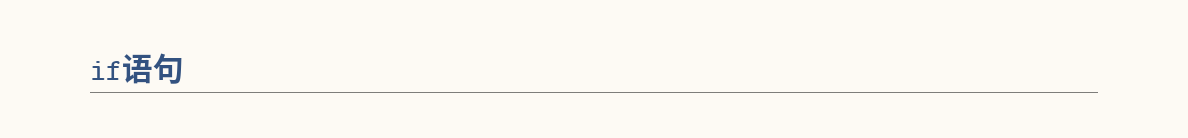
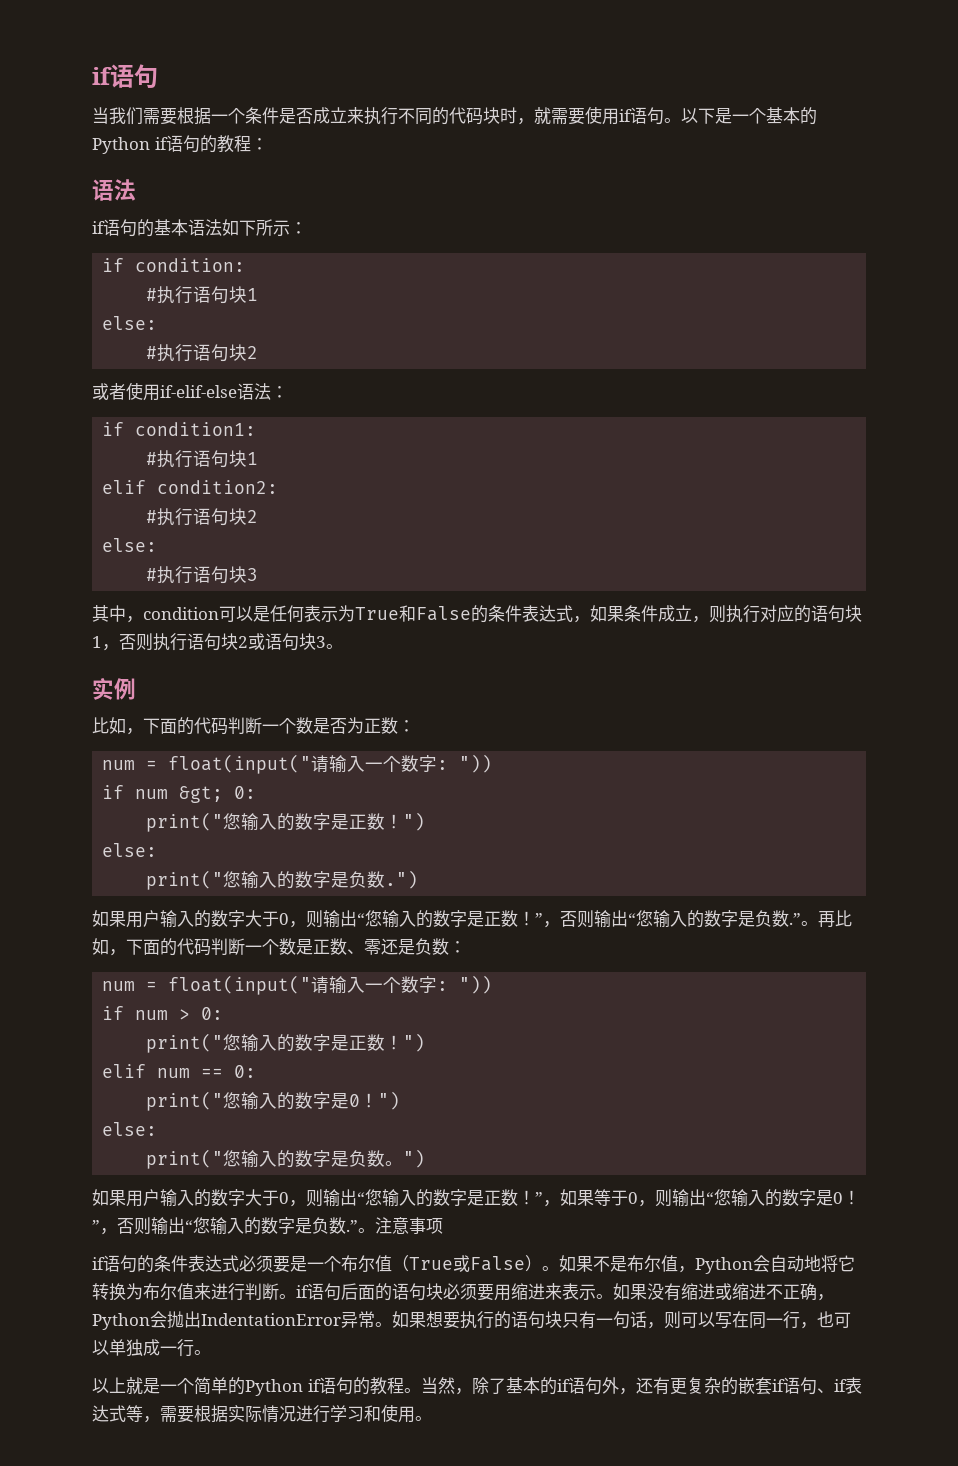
[90,53,184,84] if语句 -> [92,64,158,88] [92,106,817,125] [92,135,268,154] [92,179,136,201] [92,219,307,237] [102,258,246,272] [146,286,259,304] [102,316,158,330] [146,344,259,362] [92,382,288,401] [102,422,257,436] [146,450,259,468] [102,480,279,494] [146,508,259,526] [102,538,158,552] [146,566,259,584] [92,605,862,623] [92,633,343,651] [92,677,136,700] [92,717,415,735] [102,754,493,774] [102,785,257,803] [146,812,426,832] [102,843,158,857] [146,870,419,890] [92,910,852,928] [92,938,466,956] [102,975,493,995] [102,1006,224,1020] [146,1033,426,1053] [102,1064,257,1078] [146,1091,401,1111] [102,1122,158,1136] [146,1149,426,1169] [92,1189,860,1207] [92,1217,443,1235] [92,1255,855,1274] [92,1283,834,1301] [92,1311,851,1330] [92,1339,211,1357] [92,1377,862,1396] [92,1404,432,1423] if语句 // 当我们需要根据一个条件是否成立来执行不同的代码块时，就需要使用if语句。以下是一个基本的Python if语句的教程： // 语法 // if语句的基本语法如下所示： // if condition: // #执行语句块1 // else: // #执行语句块2 // 或者使用if-elif-else语法： // if condition1: // #执行语句块1 // elif condition2: // #执行语句块2 // else: // #执行语句块3 // 其中，condition可以是任何表示为True和False的条件表达式，如果条件成立，则执行对应的语句块1，否则执行语句块2或语句块3。 // 实例 // 比如，下面的代码判断一个数是否为正数： // num = float(input("请输入一个数字: ")) // if num &gt; 0: // print("您输入的数字是正数！") // else: // print("您输入的数字是负数.") // 如果用户输入的数字大于0，则输出“您输入的数字是正数！”，否则输出“您输入的数字是负数.”。再比如，下面的代码判断一个数是正数、零还是负数： // num = float(input("请输入一个数字: ")) // if num > 0: // print("您输入的数字是正数！") // elif num == 0: // print("您输入的数字是0！") // else: // print("您输入的数字是负数。") // 如果用户输入的数字大于0，则输出“您输入的数字是正数！”，如果等于0，则输出“您输入的数字是0！”，否则输出“您输入的数字是负数.”。注意事项 // if语句的条件表达式必须要是一个布尔值（True或False）。如果不是布尔值，Python会自动地将它转换为布尔值来进行判断。if语句后面的语句块必须要用缩进来表示。如果没有缩进或缩进不正确，Python会抛出IndentationError异常。如果想要执行的语句块只有一句话，则可以写在同一行，也可以单独成一行。 // 以上就是一个简单的Python if语句的教程。当然，除了基本的if语句外，还有更复杂的嵌套if语句、if表达式等，需要根据实际情况进行学习和使用。

